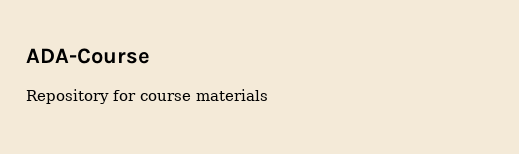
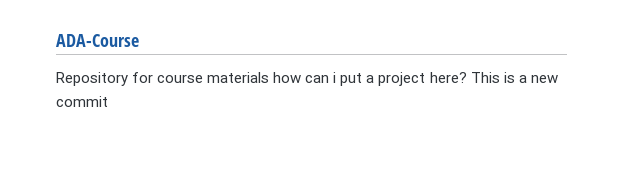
(268, 95) none -> [273,72,558,86] [56,96,108,107] how can i put a project here? This is a new commit

